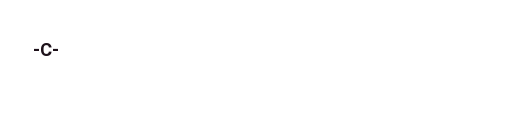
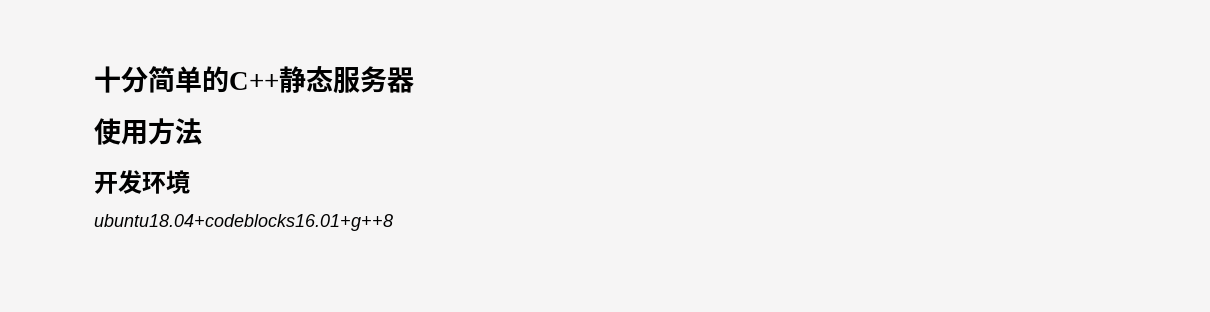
[33,43,59,56] -C- -> [94,66,414,94] [94,118,202,145] [94,170,190,194] [94,214,393,231] 十分简单的C++静态服务器 // 使用方法 // 开发环境 // ubuntu18.04+codeblocks16.01+g++8

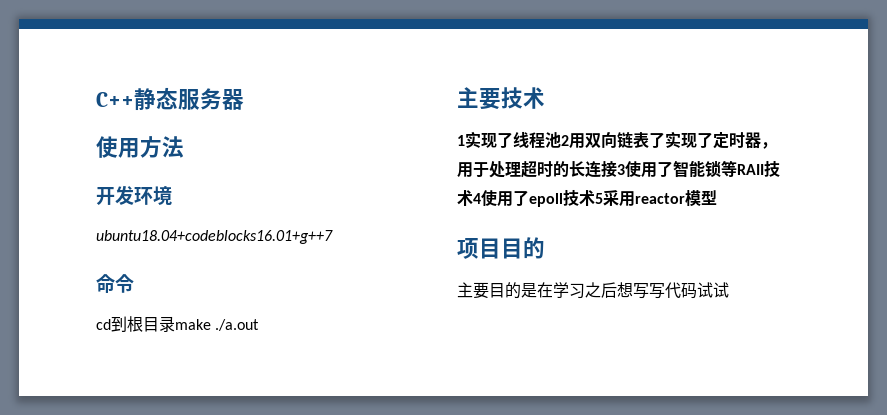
[94,66,229,93] 十分简单的 -> (96, 99) none
[94,214,393,231] ubuntu18.04+codeblocks16.01+g++8 -> [96,230,333,244] [96,274,134,293] [96,316,260,332] [457,87,545,110] [457,131,777,149] [457,160,780,178] [457,189,717,207] [457,237,545,259] [457,282,729,299] ubuntu18.04+codeblocks16.01+g++7 // 命令 // cd到根目录make ./a.out // 主要技术 // 1实现了线程池2用双向链表了实现了定时器，用于处理超时的长连接3使用了智能锁等RAII技术4使用了epoll技术5采用reactor模型 // 项目目的 // 主要目的是在学习之后想写写代码试试

